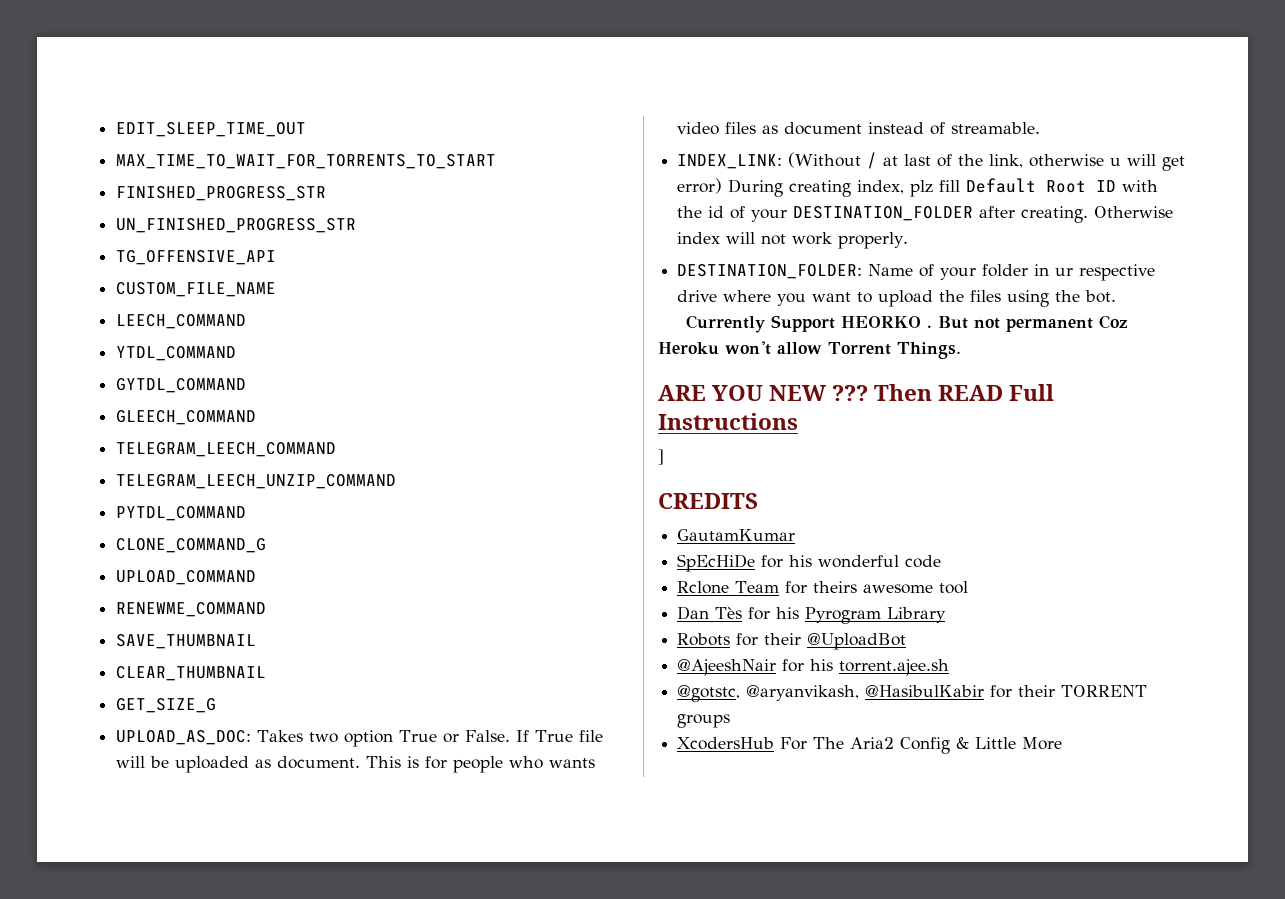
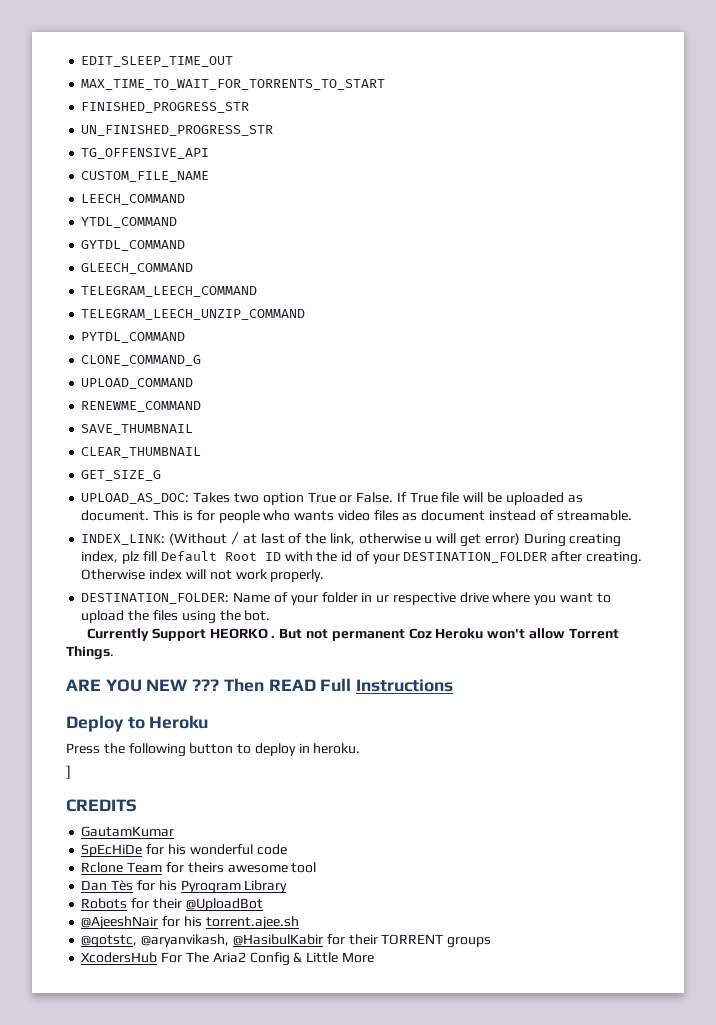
(798, 421) none -> [66,715,209,732] [66,743,361,757] // Deploy to Heroku // Press the following button to deploy in heroku.

